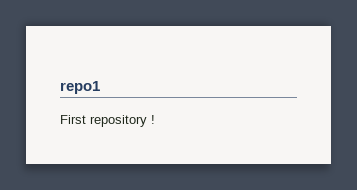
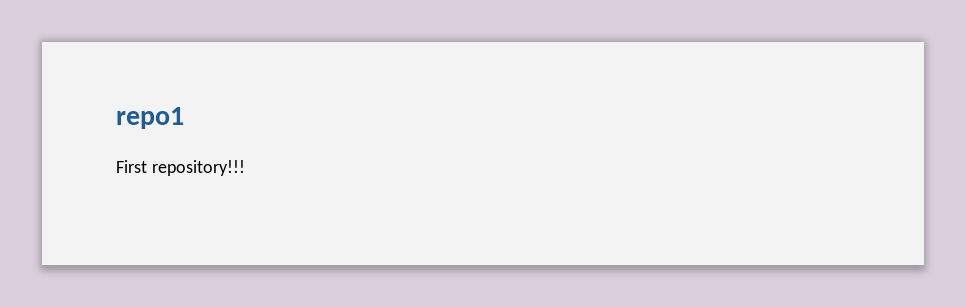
[90,115,155,127] repository ! -> [151,160,245,176] repository!!!

